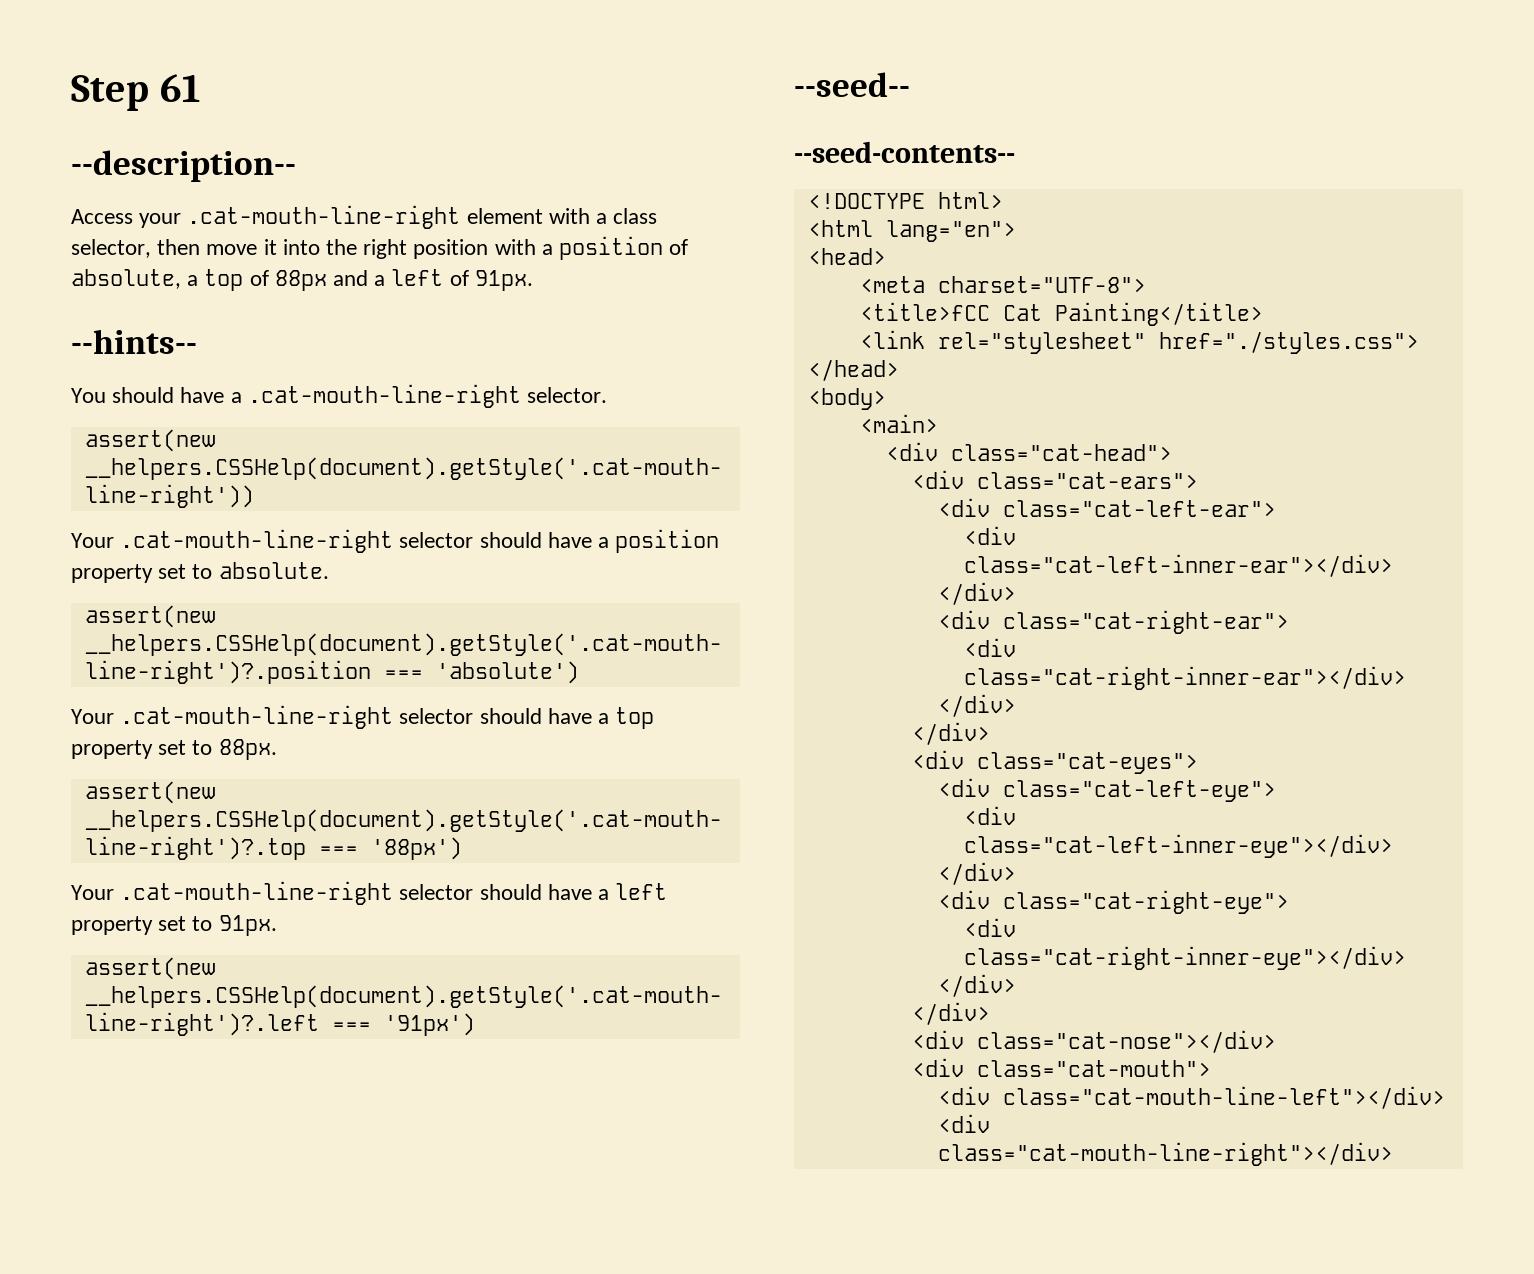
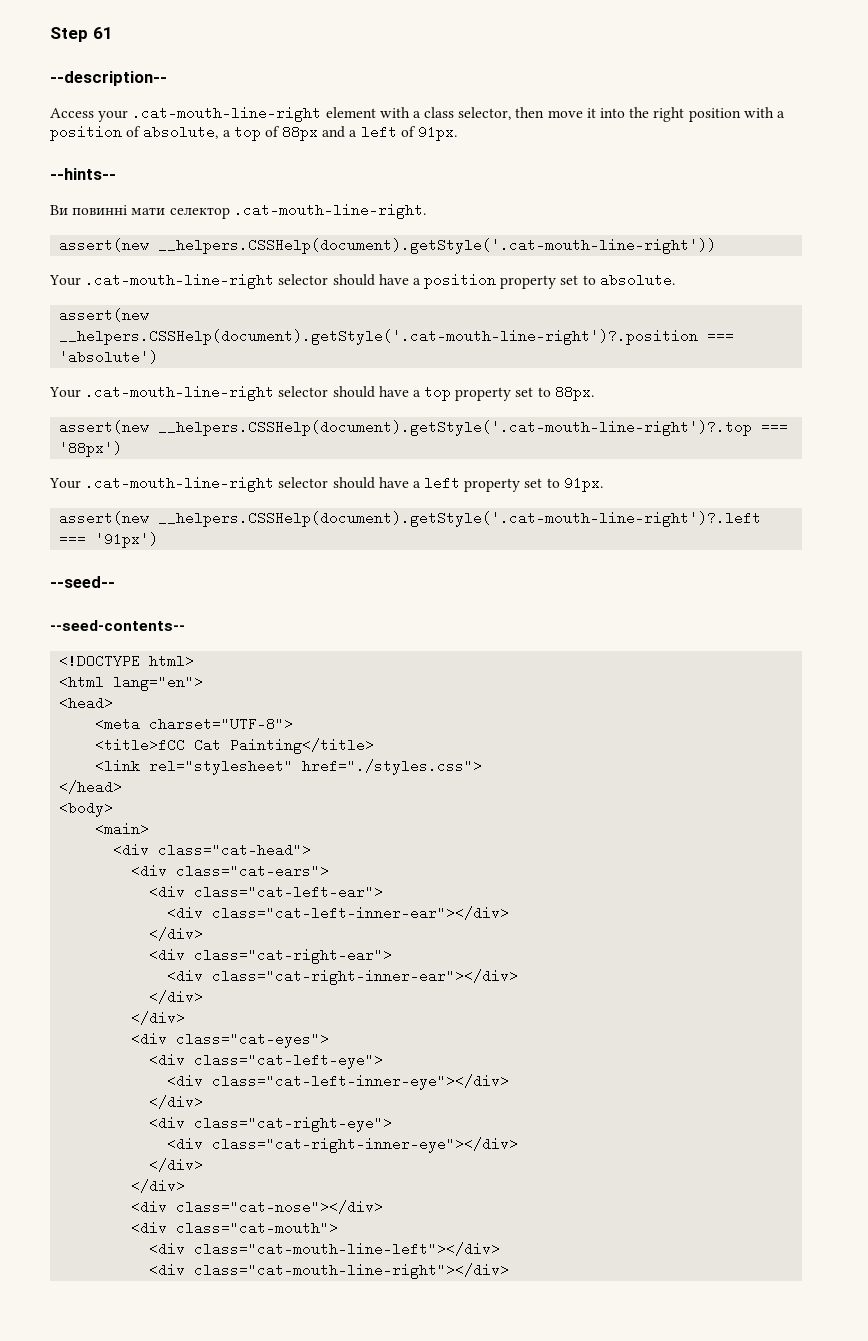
[71,384,608,408] You should have a .cat-mouth-line-right selector. -> [50,203,426,219] Ви повинні мати селектор .cat-mouth-line-right.

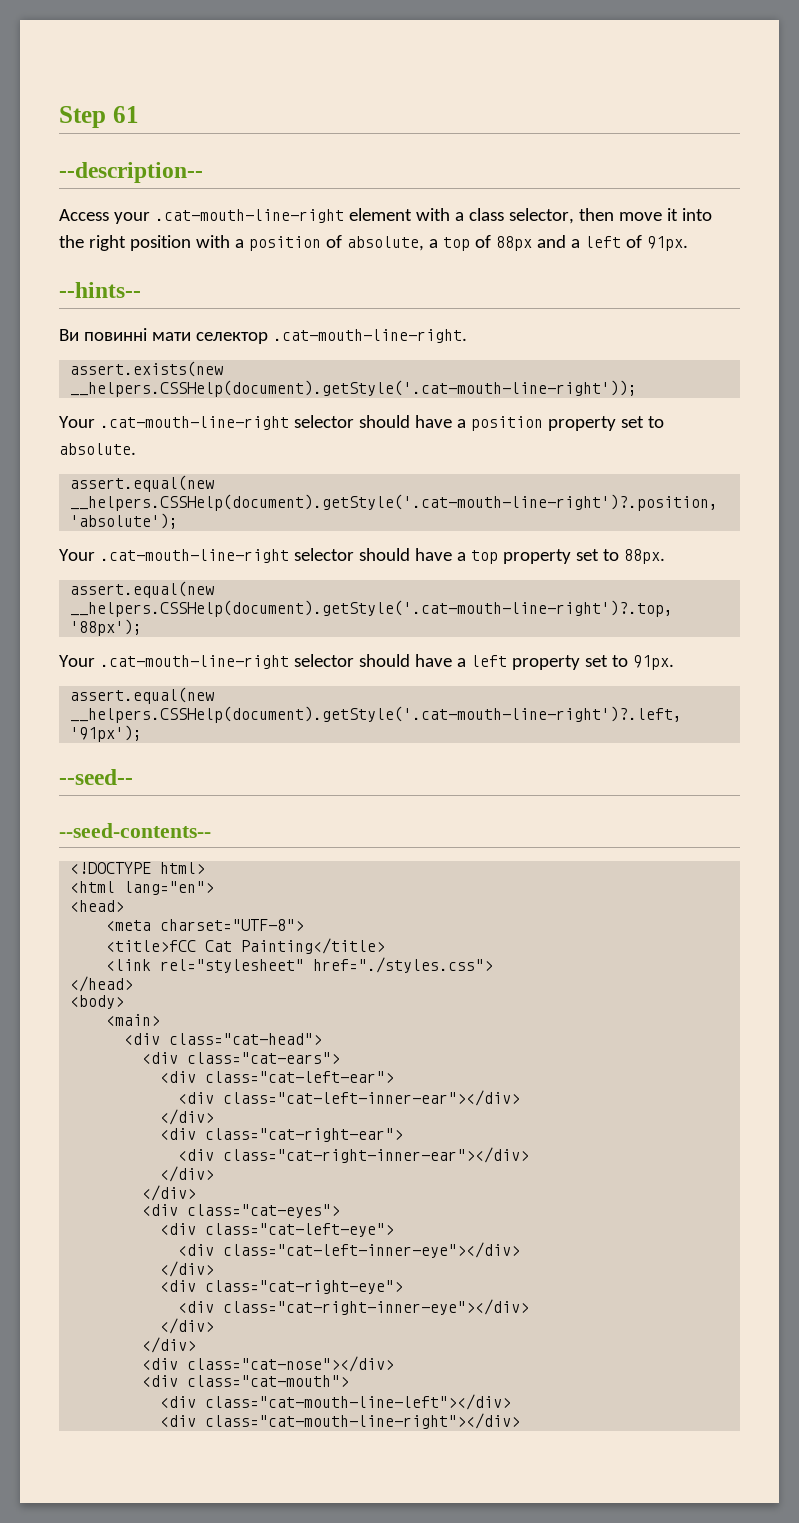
[59,238,717,254] assert(new __helpers.CSSHelp(document).getStyle('.cat-mouth-line-right')) -> [70,361,224,377] [70,380,638,397] assert.exists(new __helpers.CSSHelp(document).getStyle('.cat-mouth-line-right'));
[59,308,150,322] [59,329,735,345] [59,350,159,364] assert(new __helpers.CSSHelp(document).getStyle('.cat-mouth-line-right')?.position === 'absolute') -> [70,475,215,492] [70,494,719,511] [70,513,179,529] assert.equal(new __helpers.CSSHelp(document).getStyle('.cat-mouth-line-right')?.position, 'absolute');
[59,420,789,436] [59,441,123,457] assert(new __helpers.CSSHelp(document).getStyle('.cat-mouth-line-right')?.top === '88px') -> [70,581,215,598] [70,600,674,617] [70,619,143,636] assert.equal(new __helpers.CSSHelp(document).getStyle('.cat-mouth-line-right')?.top, '88px');
[59,511,762,527] [59,532,159,548] assert(new __helpers.CSSHelp(document).getStyle('.cat-mouth-line-right')?.left === '91px') -> [70,687,215,704] [70,706,683,723] [70,725,143,742] assert.equal(new __helpers.CSSHelp(document).getStyle('.cat-mouth-line-right')?.left, '91px');

